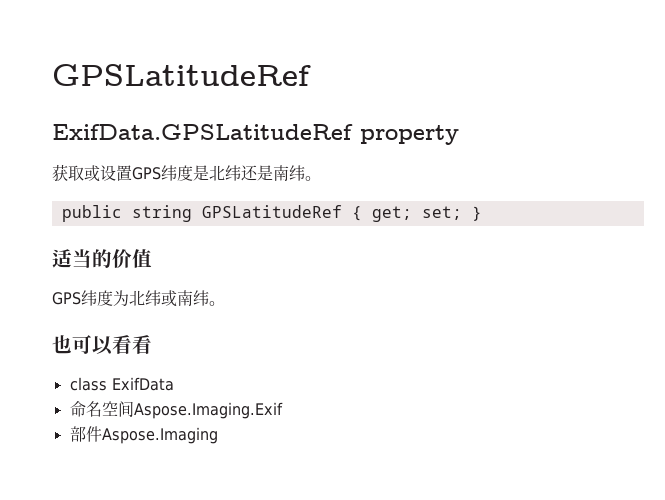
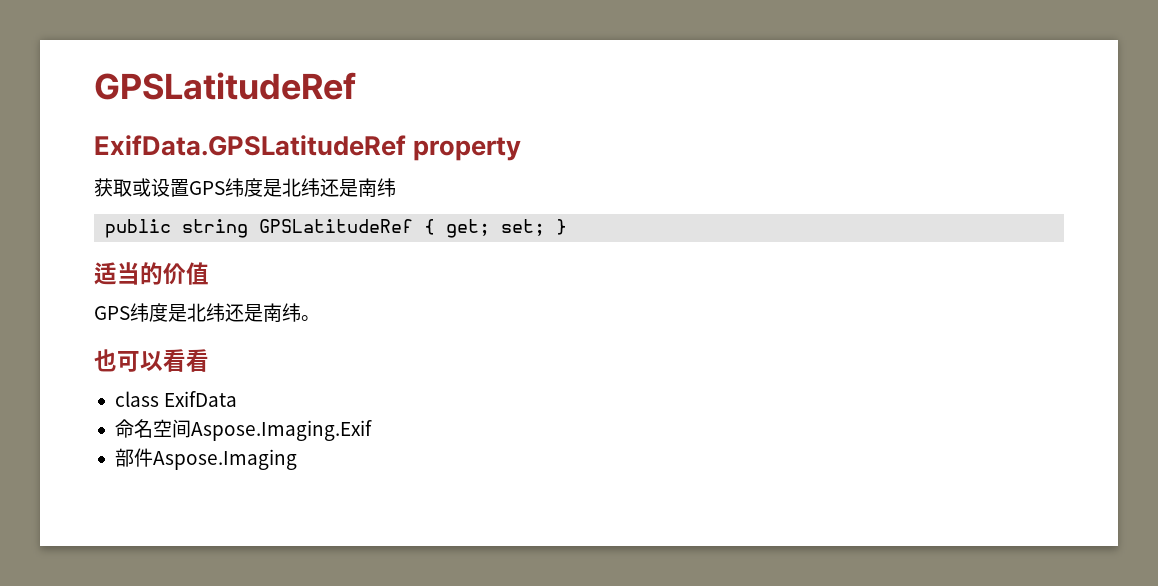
[305,176,321,181] 。 -> (396, 187) none
[113,290,177,307] 为北纬或 -> [168,303,263,322] 是北纬还是

